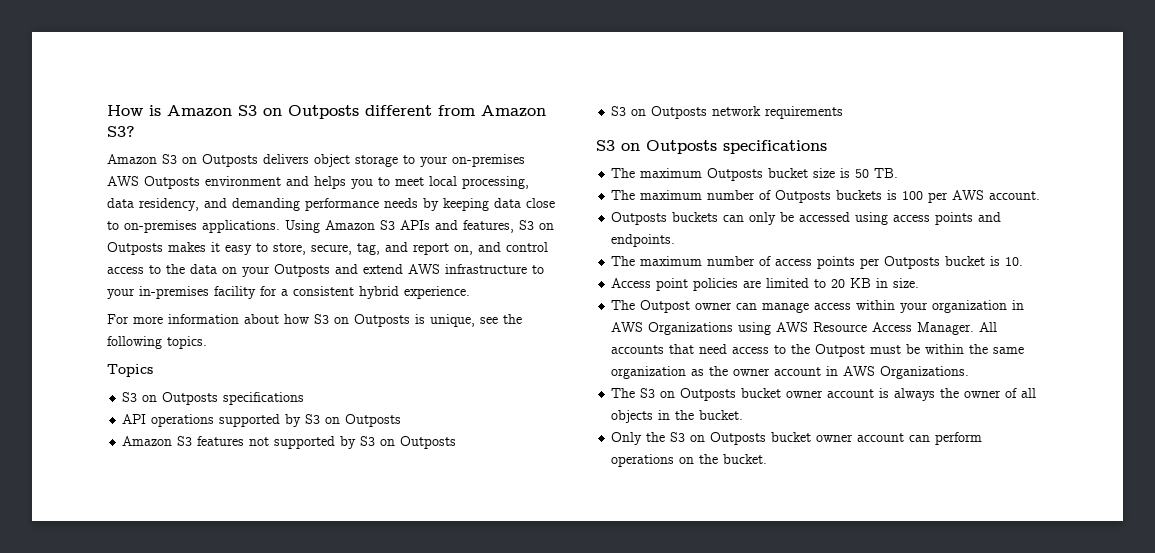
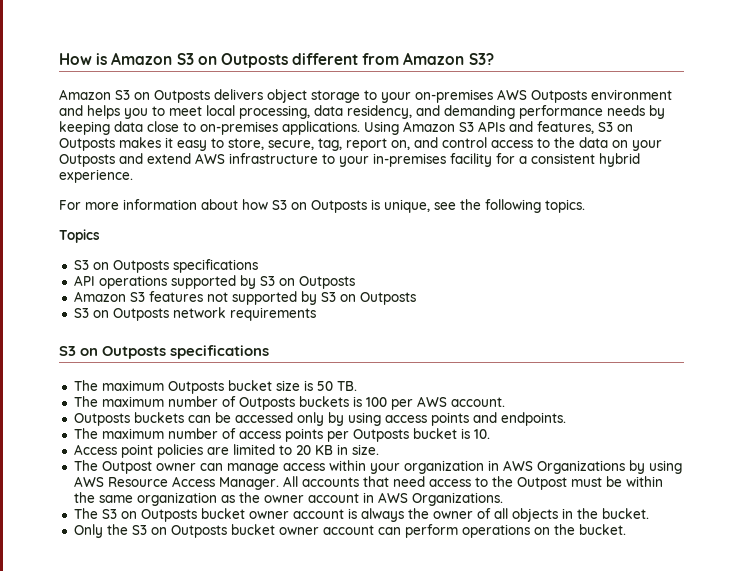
[385,242,408,252] and -> (342, 144) none
[749,212,777,225] only -> (211, 419) none
(851, 217) none -> [296,412,344,426] only by
(734, 328) none -> [628,460,645,474] by

